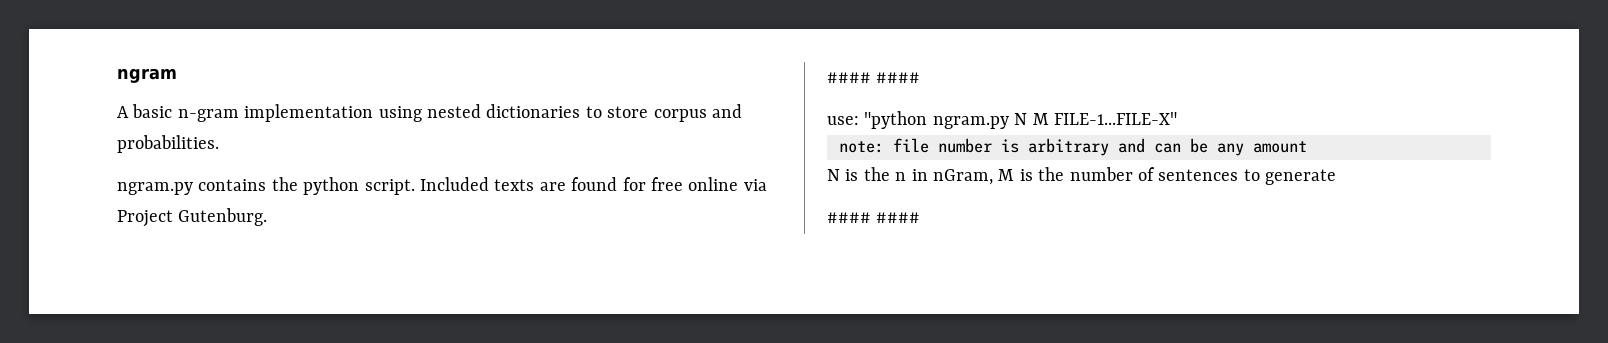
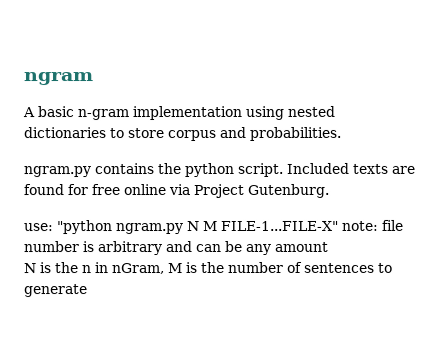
[827,72,921,83] // #### #### -> (330, 190) none
(1177, 118) // -> (339, 225) none
[827,212,921,223] // #### #### -> (88, 291) none

